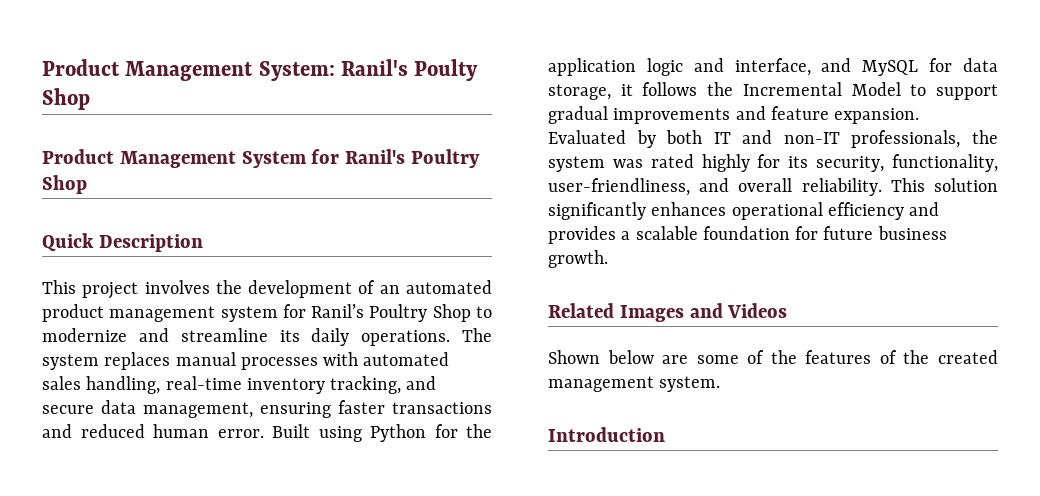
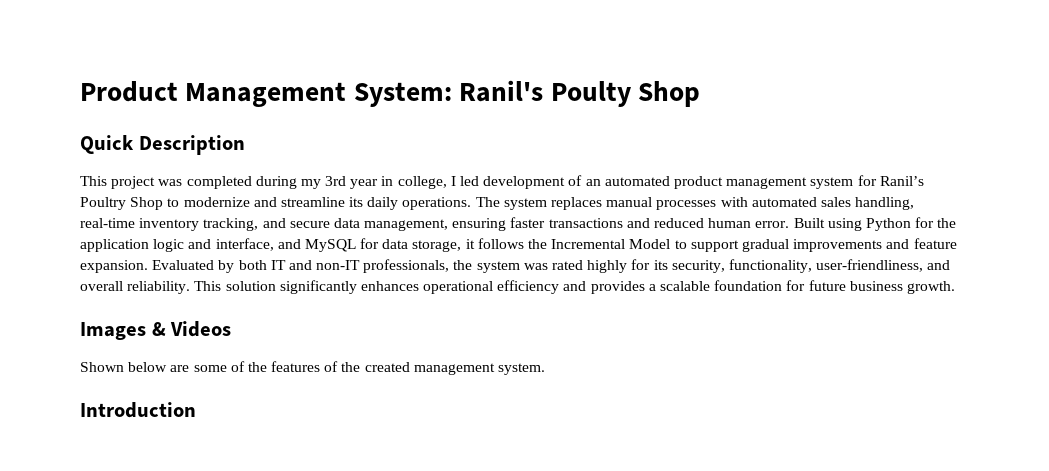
[42,149,481,168] [42,175,87,194] [42,233,203,252] [42,280,242,299] Product Management System for Ranil's Poultry Shop // Quick Description // This project involves the -> [80,135,245,155] [80,176,480,189] Quick Description // This project was completed during my 3rd year in college, I led
[548,303,723,322] Related Images and -> [80,322,166,340] Images &

